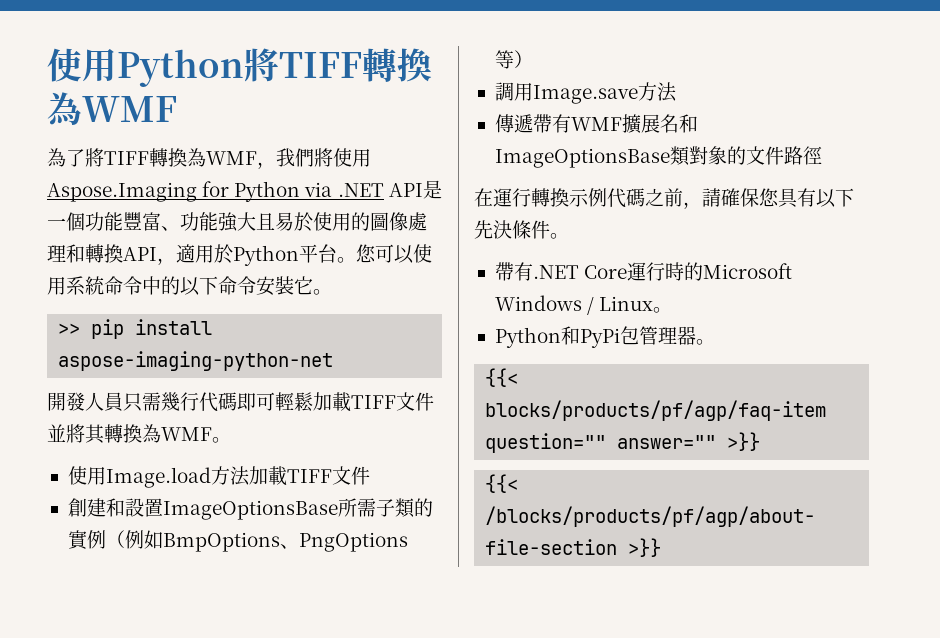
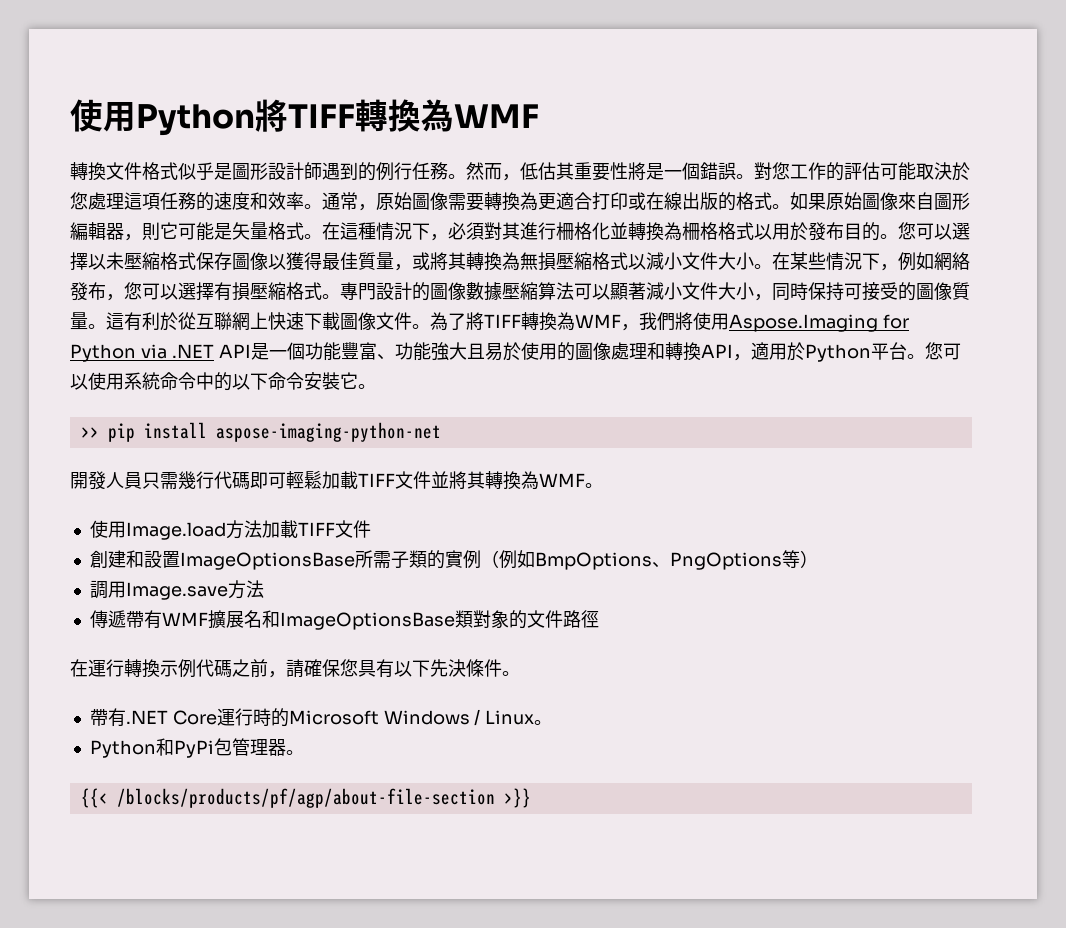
(177, 109) none -> [70,162,970,181] [70,192,970,211] [70,222,970,241] [70,252,970,271] [70,282,970,301] [70,312,430,331] 轉換文件格式似乎是圖形設計師遇到的例行任務。然而，低估其重要性將是一個錯誤。對您工作的評估可能取決於您處理這項任務的速度和效率。通常，原始圖像需要轉換為更適合打印或在線出版的格式。如果原始圖像來自圖形編輯器，則它可能是矢量格式。在這種情況下，必須對其進行柵格化並轉換為柵格格式以用於發布目的。您可以選擇以未壓縮格式保存圖像以獲得最佳質量，或將其轉換為無損壓縮格式以減小文件大小。在某些情況下，例如網絡發布，您可以選擇有損壓縮格式。專門設計的圖像數據壓縮算法可以顯著減小文件大小，同時保持可接受的圖像質量。這有利於從互聯網上快速下載圖像文件。
[485,368,519,387] [485,400,827,421] [485,432,761,453] // {{< blocks/products/pf/agp/faq-item question="" answer="" >}} -> (304, 752) none

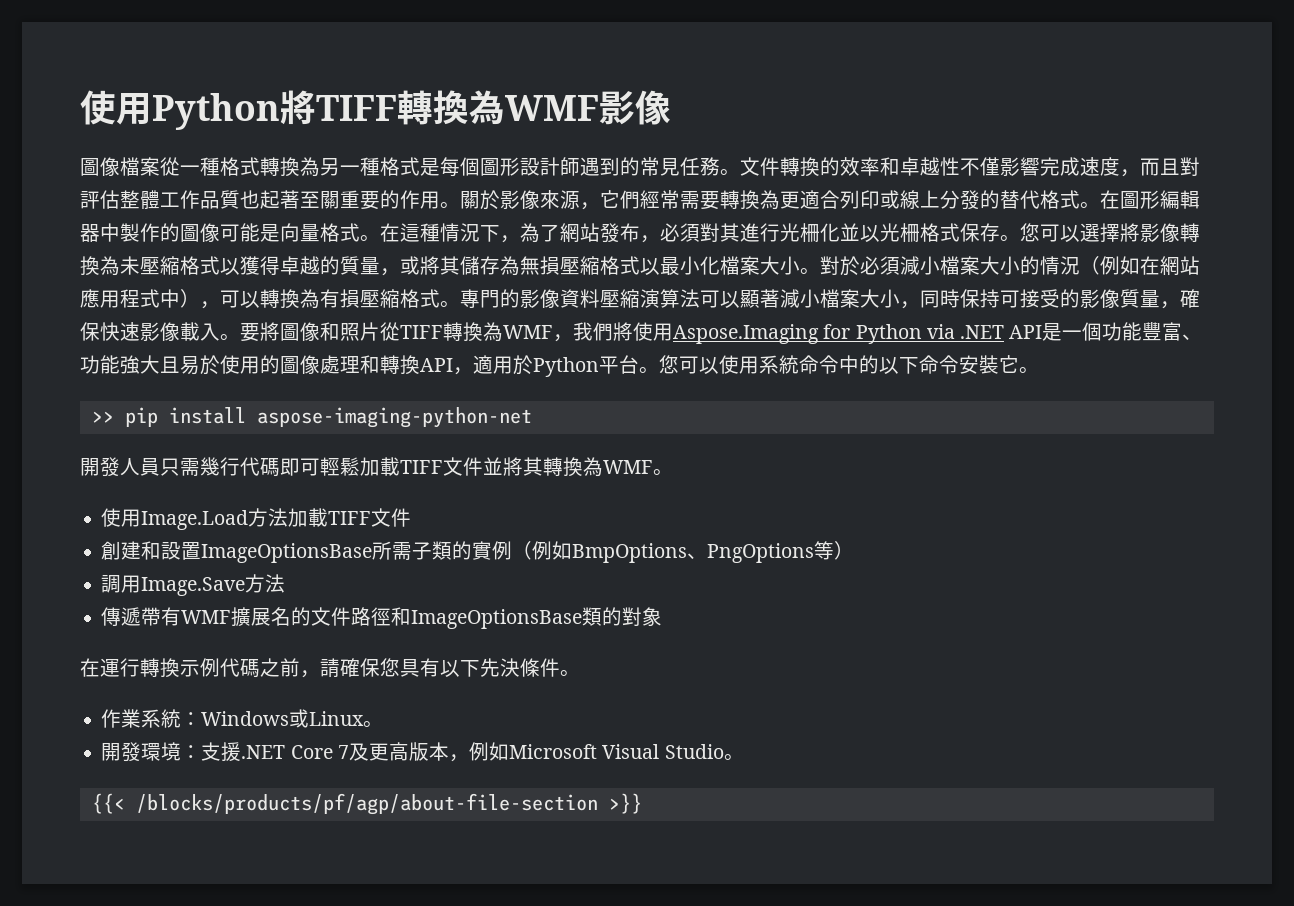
[70,162,970,181] [70,192,970,211] [70,222,250,241] // 轉換文件格式似乎是圖形設計師遇到的例行任務。然而，低估其重要性將是一個錯誤。對您工作的評估可能取決於您處理這項任務的速度和效率。通常，原始圖像需要轉換為更適合打印或在線出版的格式。如果原始圖像來自圖形編輯器，則它可能是矢 -> [599,90,671,125] [80,157,1200,177] [80,190,1200,210] [80,223,300,242] 影像 // 圖像檔案從一種格式轉換為另一種格式是每個圖形設計師遇到的常見任務。文件轉換的效率和卓越性不僅影響完成速度，而且對評估整體工作品質也起著至關重要的作用。關於影像來源，它們經常需要轉換為更適合列印或線上分發的替代格式。在圖形編輯器中製作的圖像可能是向
[448,222,970,241] [70,252,358,271] 必須對其進行柵格化並轉換為柵格格式以用於發布目的。您可以選擇以未壓縮格式保存圖像以獲得最佳 -> [520,223,1200,243] [80,256,340,276] 為了網站發布，必須對其進行光柵化並以光柵格式保存。您可以選擇將影像轉換為未壓縮格式以獲得卓越的
[466,252,502,271] 轉換 -> [460,256,500,275] 儲存
[646,252,970,271] [70,282,214,301] 減小文件大小。在某些情況下，例如網絡發布，您可以選擇 -> [660,256,1200,276] [80,289,320,309] 最小化檔案大小。對於必須減小檔案大小的情況（例如在網站應用程式中），可以轉換為
[376,282,538,301] 設計的圖像數據壓縮 -> [500,289,660,308] 的影像資料壓縮演
[682,282,718,300] 文件 -> [820,289,860,308] 檔案
[916,282,970,300] [70,312,484,331] 圖像質量。這有利於從互聯網上快速下載圖像文件。為了將 -> [1080,289,1200,309] [80,322,400,342] 影像質量，確保快速影像載入。要將圖像和照片從
[125,522,226,540] Image.load -> [141,510,249,530] Image.Load
[125,582,228,600] Image.save -> [141,577,246,596] Image.Save
[261,610,509,630] 和ImageOptionsBase類對象 -> (292, 616) none
(599, 619) none -> [391,607,663,629] 和ImageOptionsBase類的對象
[89,708,553,727] [89,738,286,758] 帶有.NET Core運行時的Microsoft Windows / Linux。 // Python和PyPi包管理器 -> [101,709,384,728] [101,742,724,762] 作業系統：Windows或Linux。 // 開發環境：支援.NET Core 7及更高版本，例如Microsoft Visual Studio

